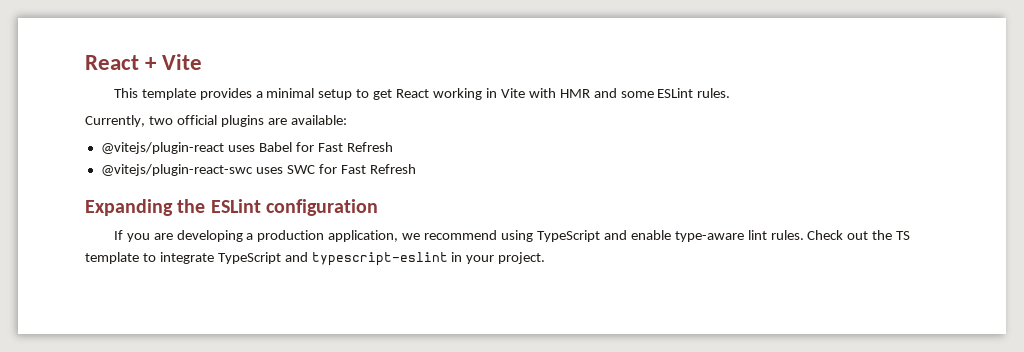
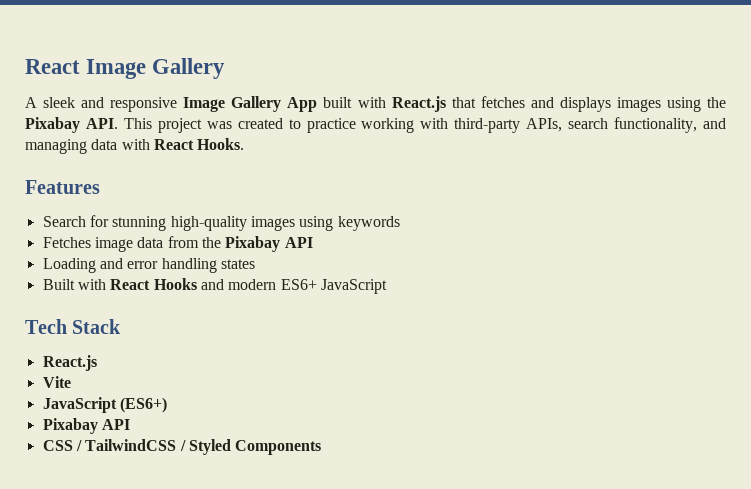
[85,54,203,70] [113,88,731,100] [85,115,347,127] [100,142,393,154] [100,164,416,176] [85,199,378,216] [113,230,911,242] [85,252,546,266] React + Vite // This template provides a minimal setup to get React working in Vite with HMR and some ESLint rules. // Currently, two official plugins are available: // @vitejs/plugin-react uses Babel for Fast Refresh // @vitejs/plugin-react-swc uses SWC for Fast Refresh // Expanding the ESLint configuration // If you are developing a production application, we recommend using TypeScript and enable type-aware lint rules. Check out the TS template to integrate TypeScript and typescript-eslint in your project. -> [25,58,226,79] [25,96,726,112] [25,117,727,133] [25,138,245,154] [25,180,100,194] [42,215,400,231] [42,236,313,252] [42,258,255,273] [42,278,387,294] [25,319,122,334] [42,355,97,371] [42,376,71,388] [42,397,167,413] [42,418,130,434] [42,439,322,455] React Image Gallery // A sleek and responsive Image Gallery App built with React.js that fetches and displays images using the Pixabay API. This project was created to practice working with third-party APIs, search functionality, and managing data with React Hooks. // Features // Search for stunning high-quality images using keywords // Fetches image data from the Pixabay API // Loading and error handling states // Built with React Hooks and modern ES6+ JavaScript // Tech Stack // React.js // Vite // JavaScript (ES6+) // Pixabay API // CSS / TailwindCSS / Styled Components

